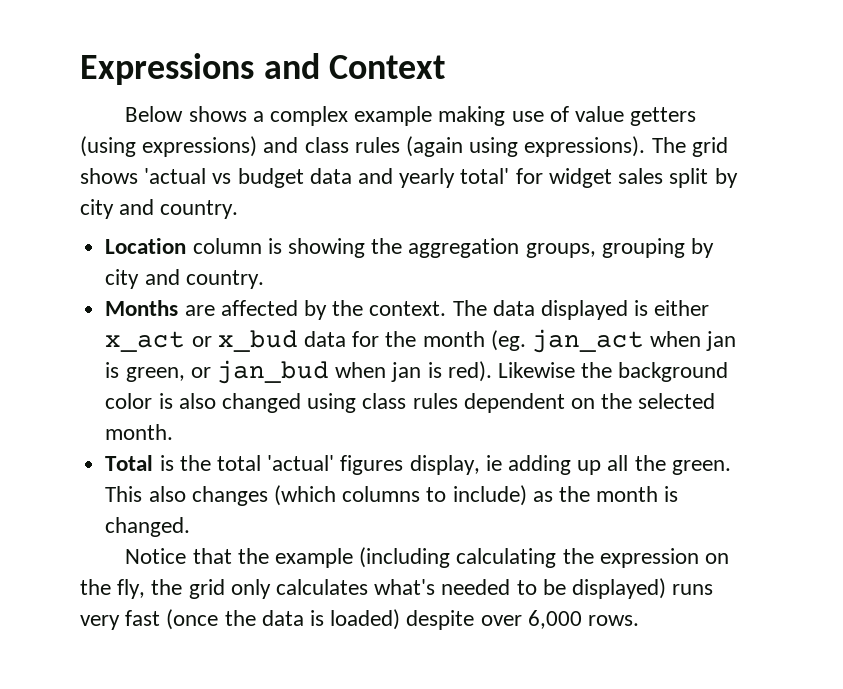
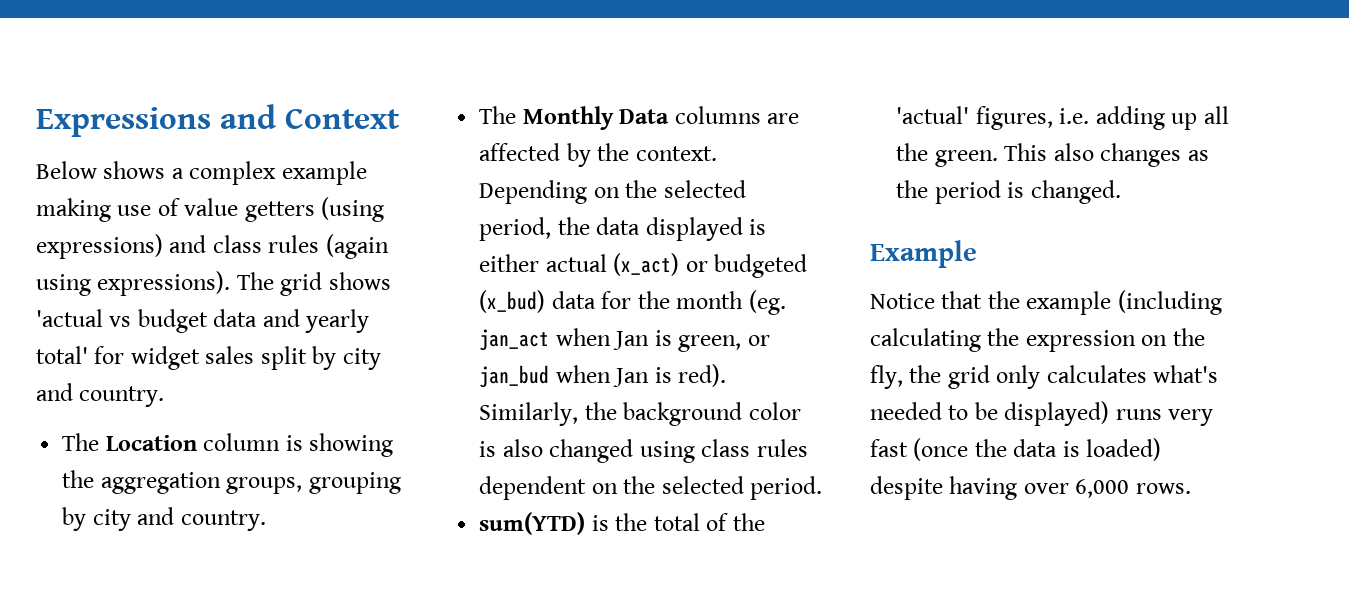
(239, 209) none -> [62,433,100,451] The
[105,300,179,316] Months -> [479,106,761,130] The Monthly Data columns
[452,300,710,320] [105,330,298,352] The data displayed is either x_act or x_bud -> [479,180,746,204] [479,217,767,241] [479,253,808,278] [479,290,546,313] Depending on the selected period, the data displayed is either actual (x_act) or budgeted (x_bud)
[706,331,737,351] jan -> [613,331,650,350] Jan
[391,362,422,382] jan -> [613,368,650,387] Jan
[497,362,575,378] Likewise -> [479,402,579,426] Similarly,
[105,424,174,440] [105,455,154,471] month. // Total -> [750,476,823,500] [479,512,586,535] period. // sum(YTD)
[267,455,502,475] 'actual' figures display, ie -> [706,513,765,531] [896,106,1090,130] of the 'actual' figures, i.e.
[273,485,527,506] (which columns to include) -> (1182, 155) none
[596,486,659,502] month -> [934,180,1001,204] period
(191, 527) none -> [870,240,977,268] // Example
(475, 620) none -> [949,476,1018,500] having

